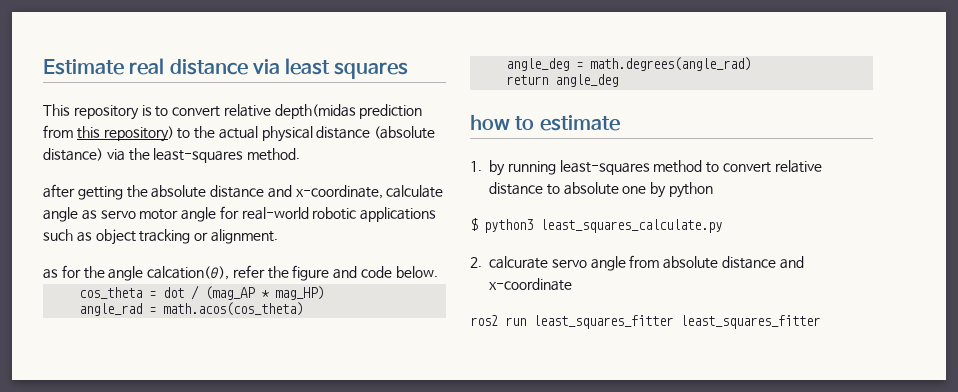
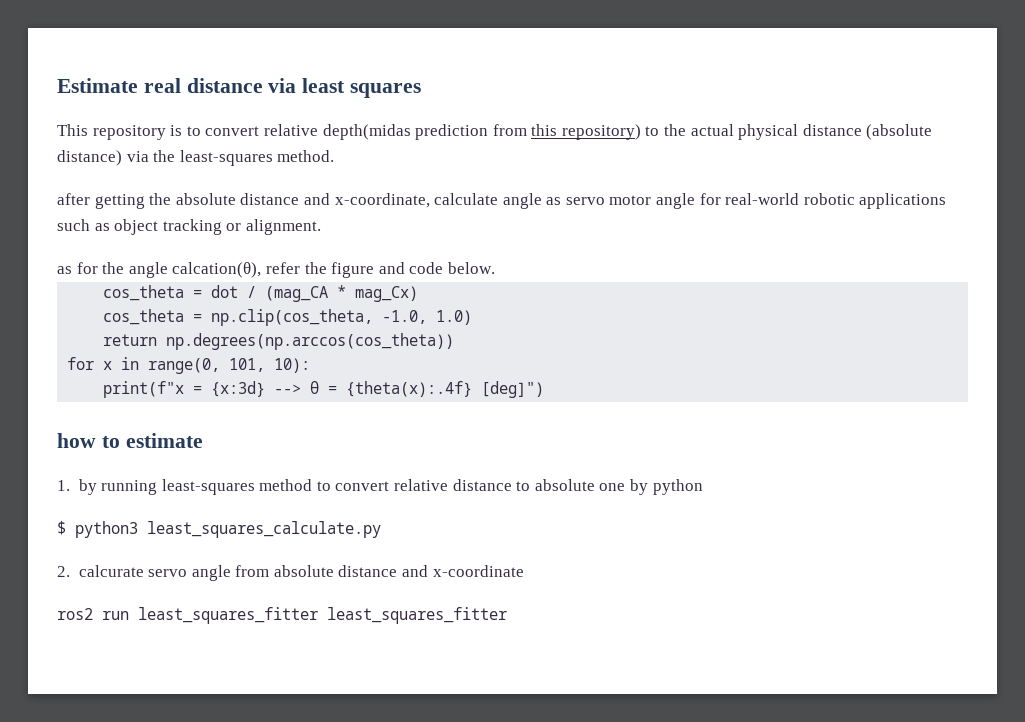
[205,286,325,300] [79,302,304,316] [506,57,752,71] [506,74,619,87] (mag_AP * mag_HP) // angle_rad = math.acos(cos_theta) // angle_deg = math.degrees(angle_rad) // return angle_deg -> [265,285,419,302] [103,309,473,326] [103,333,455,350] [67,357,311,374] [103,381,545,398] (mag_CA * mag_Cx) // cos_theta = np.clip(cos_theta, -1.0, 1.0) // return np.degrees(np.arccos(cos_theta)) // for x in range(0, 101, 10): // print(f"x = {x:3d} --> θ = {theta(x):.4f} [deg]")

